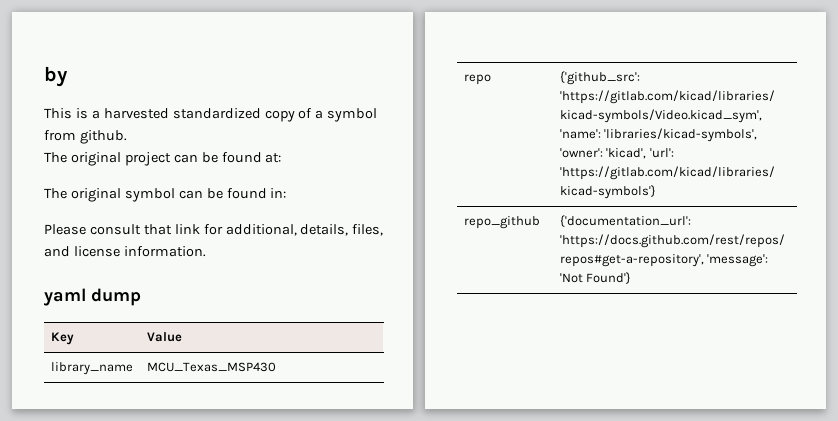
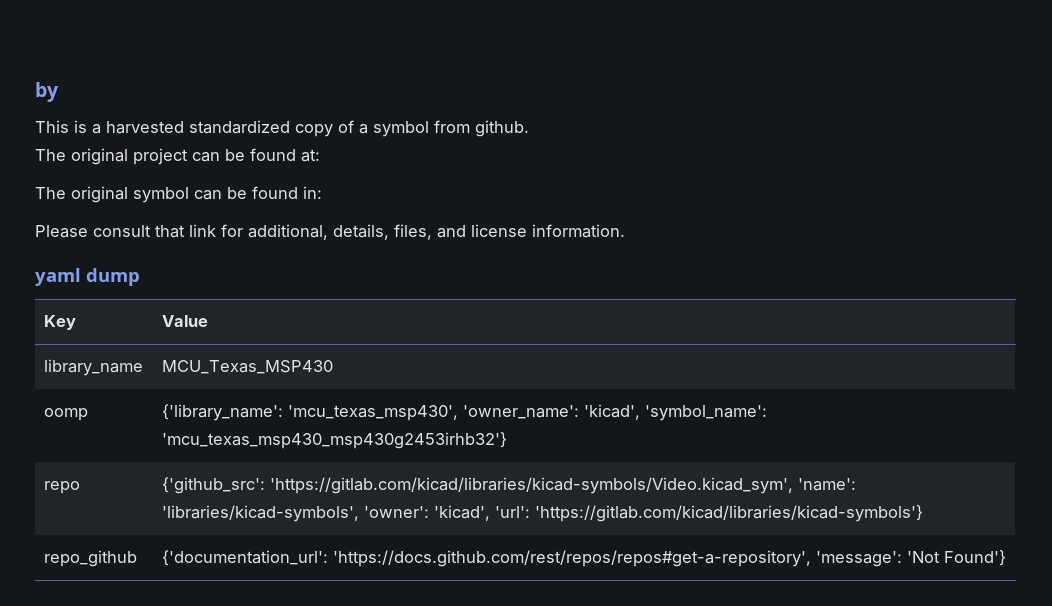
(276, 367) none -> [44,408,89,421] [162,404,768,421] [162,432,508,449] // oomp | {'library_name': 'mcu_texas_msp430', 'owner_name': 'kicad', 'symbol_name': 'mcu_texas_msp430_msp430g2453irhb32'}

